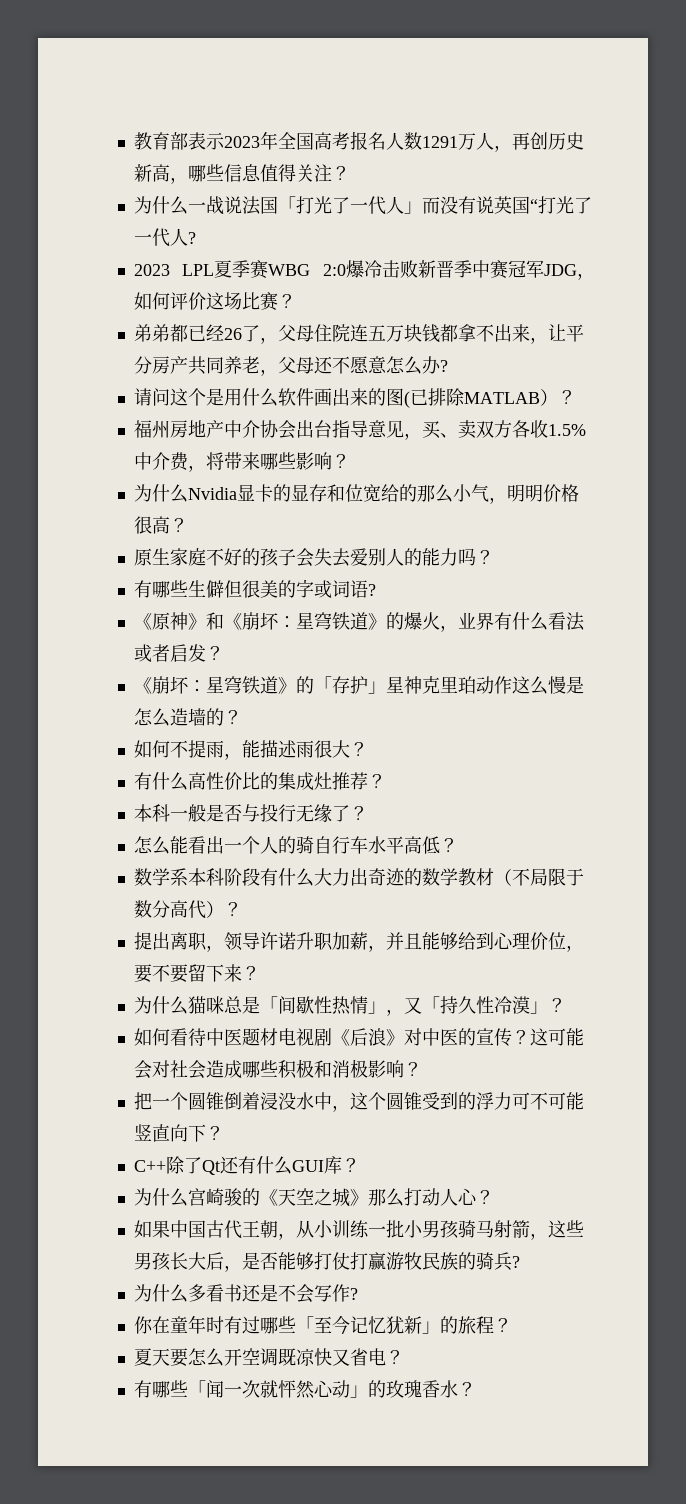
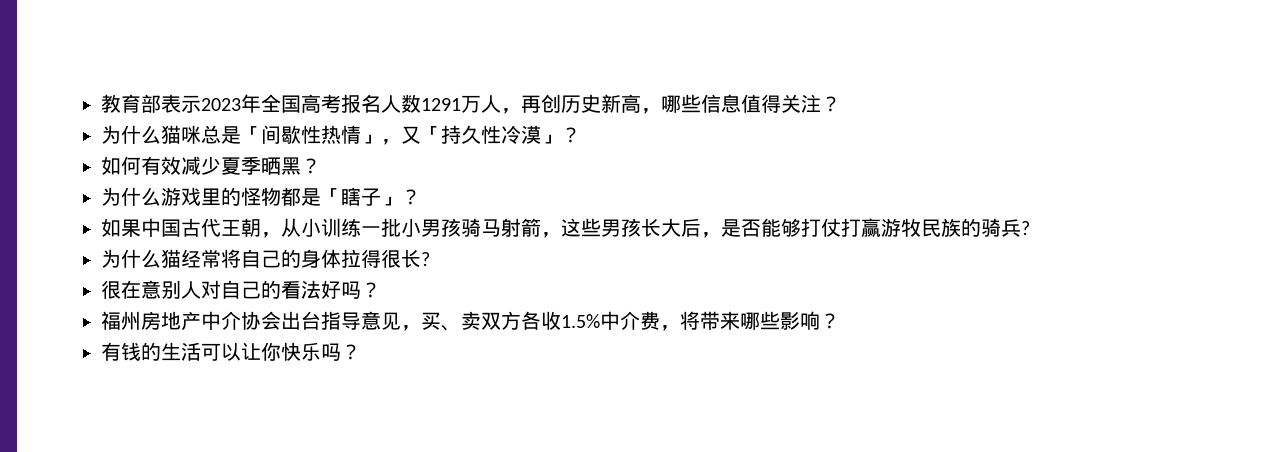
[133,196,592,215] [133,228,196,247] [133,260,595,280] [133,292,296,311] [133,324,584,344] [133,356,448,376] [133,388,576,408] [133,420,586,440] [133,452,350,472] [133,484,579,504] [133,516,188,534] [133,548,494,567] [133,579,376,598] [133,612,585,632] [133,644,224,662] [133,676,584,695] [133,708,242,727] [133,740,368,760] [133,772,386,791] [133,804,368,822] [133,836,458,855] [133,868,584,887] [133,900,242,919] [133,932,584,952] [133,964,260,983] // 为什么一战说法国「打光了一代人」而没有说英国“打光了一代人? // 2023 LPL夏季赛WBG 2:0爆冷击败新晋季中赛冠军JDG，如何评价这场比赛？ // 弟弟都已经26了，父母住院连五万块钱都拿不出来，让平分房产共同养老，父母还不愿意怎么办? // 请问这个是用什么软件画出来的图(已排除MATLAB）？ // 福州房地产中介协会出台指导意见，买、卖双方各收1.5%中介费，将带来哪些影响？ // 为什么Nvidia显卡的显存和位宽给的那么小气，明明价格很高？ // 原生家庭不好的孩子会失去爱别人的能力吗？ // 有哪些生僻但很美的字或词语? // 《原神》和《崩坏：星穹铁道》的爆火，业界有什么看法或者启发？ // 《崩坏：星穹铁道》的「存护」星神克里珀动作这么慢是怎么造墙的？ // 如何不提雨，能描述雨很大？ // 有什么高性价比的集成灶推荐？ // 本科一般是否与投行无缘了？ // 怎么能看出一个人的骑自行车水平高低？ // 数学系本科阶段有什么大力出奇迹的数学教材（不局限于数分高代）？ // 提出离职，领导许诺升职加薪，并且能够给到心理价位，要不要留下来？ -> (841, 104) none
[169,1028,584,1047] [133,1059,422,1079] [133,1092,584,1112] [133,1124,224,1142] [133,1156,360,1175] [133,1188,477,1207] 看待中医题材电视剧《后浪》对中医的宣传？这可能会对社会造成哪些积极和消极影响？ // 把一个圆锥倒着浸没水中，这个圆锥受到的浮力可不可能竖直向下？ // C++除了Qt还有什么GUI库？ // 为什么宫崎骏的《天空之城》那么打动人心 -> [141,156,321,175] [101,187,401,206] 有效减少夏季晒黑？ // 为什么游戏里的怪物都是「瞎子」
[187,1284,358,1303] [133,1315,512,1335] [133,1348,404,1367] [133,1380,458,1399] 多看书还是不会写作? // 你在童年时有过哪些「至今记忆犹新」的旅程？ // 夏天要怎么开空调既凉快又省电？ // 有哪些「闻一次就怦然心动」的玫瑰香水 -> [161,249,430,268] [101,280,381,299] [101,311,840,331] [101,342,341,361] 猫经常将自己的身体拉得很长? // 很在意别人对自己的看法好吗？ // 福州房地产中介协会出台指导意见，买、卖双方各收1.5%中介费，将带来哪些影响？ // 有钱的生活可以让你快乐吗

